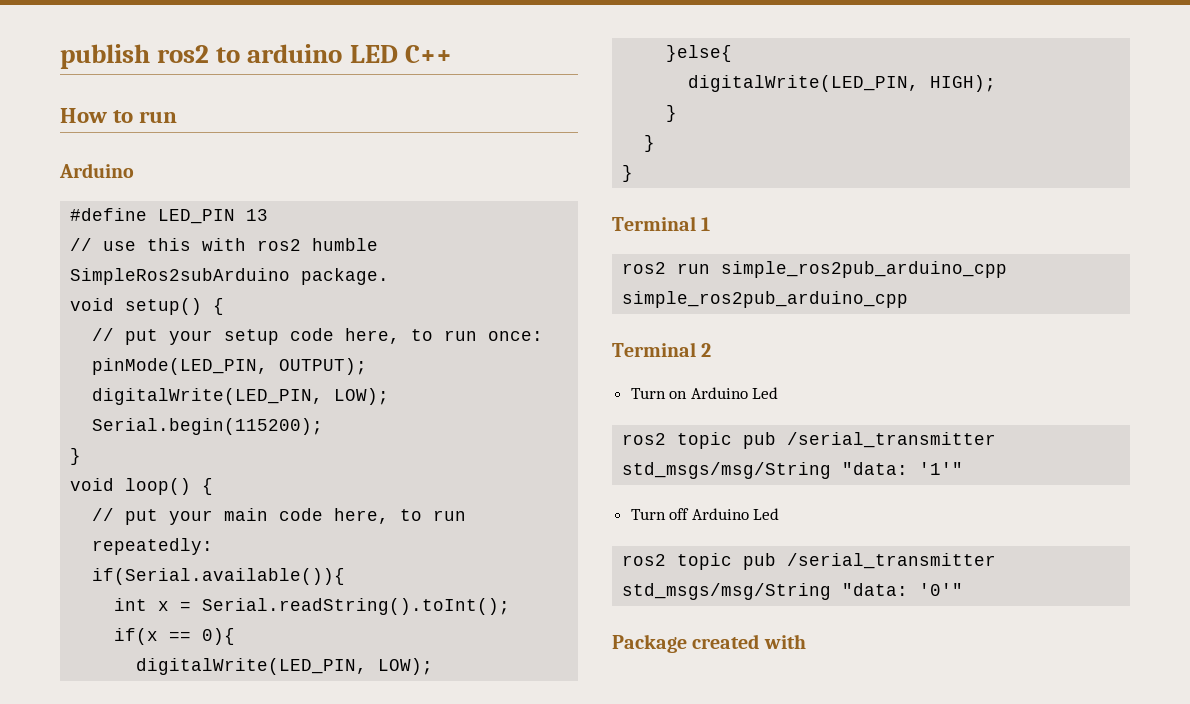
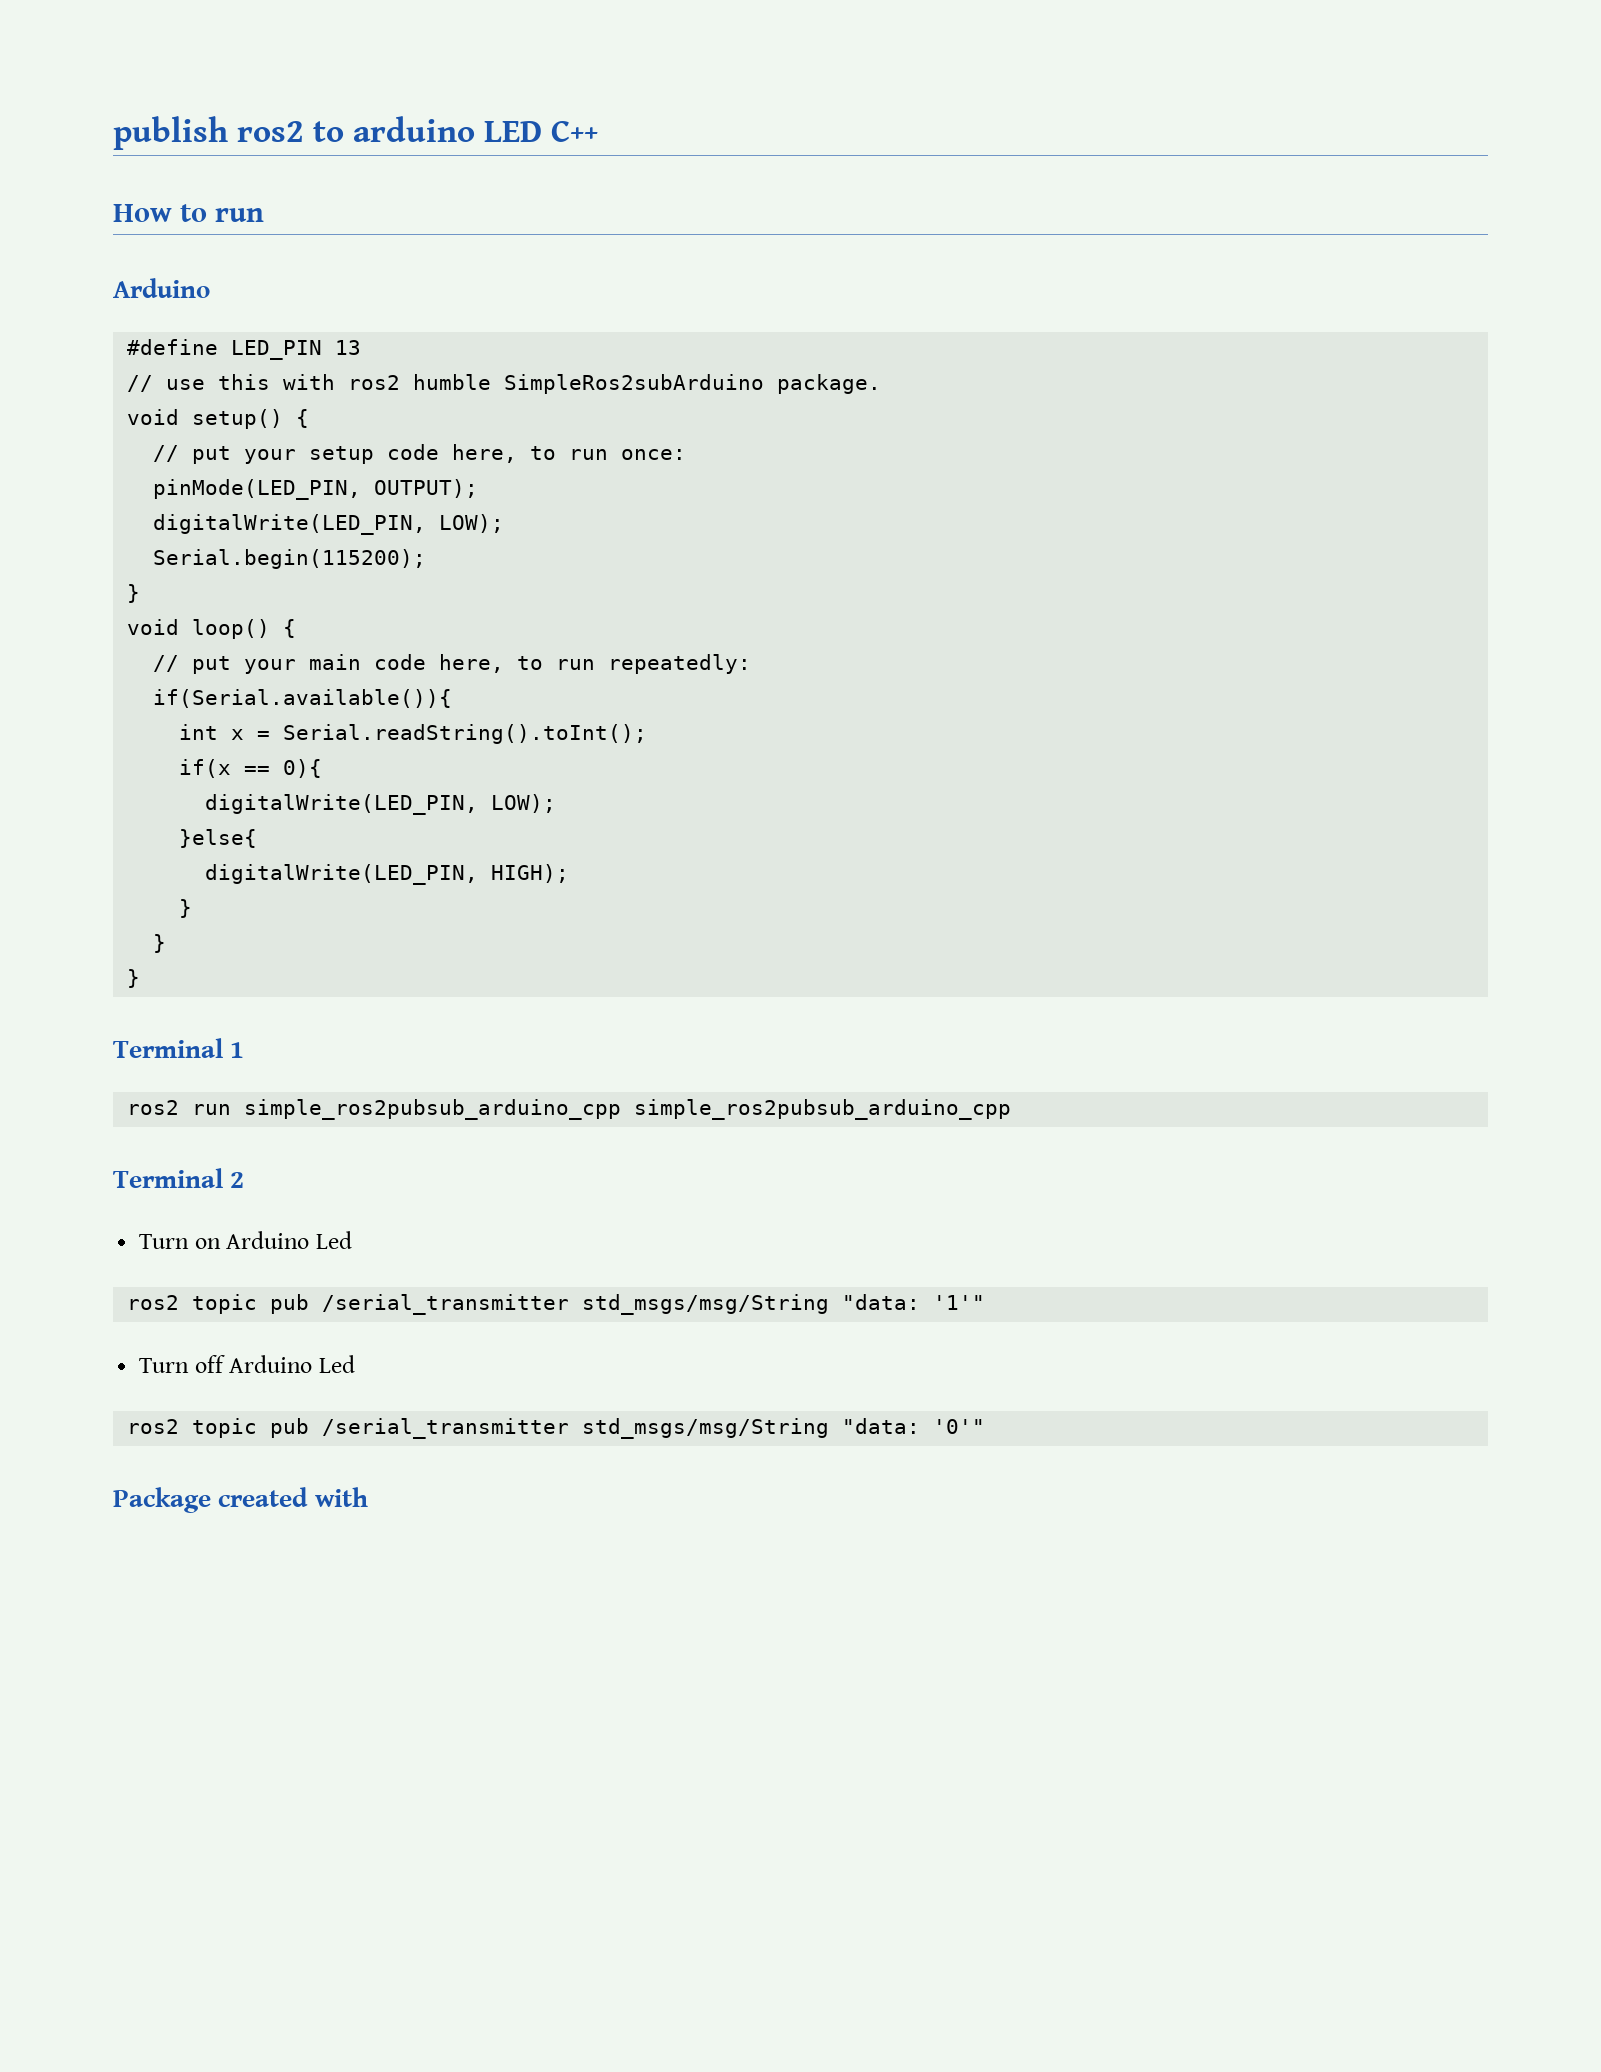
[721,261,1008,278] [622,291,909,308] simple_ros2pub_arduino_cpp simple_ros2pub_arduino_cpp -> [244,1099,1012,1120] simple_ros2pubsub_arduino_cpp simple_ros2pubsub_arduino_cpp

